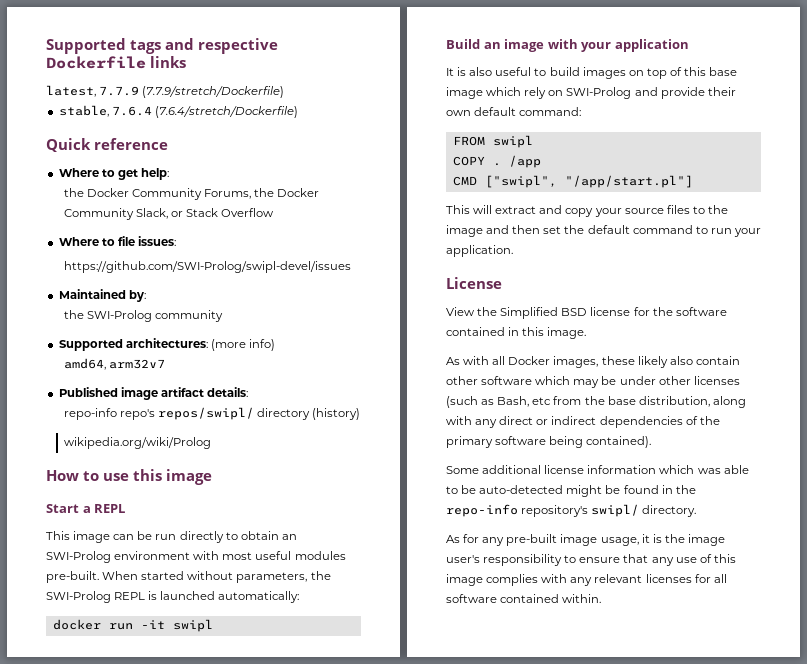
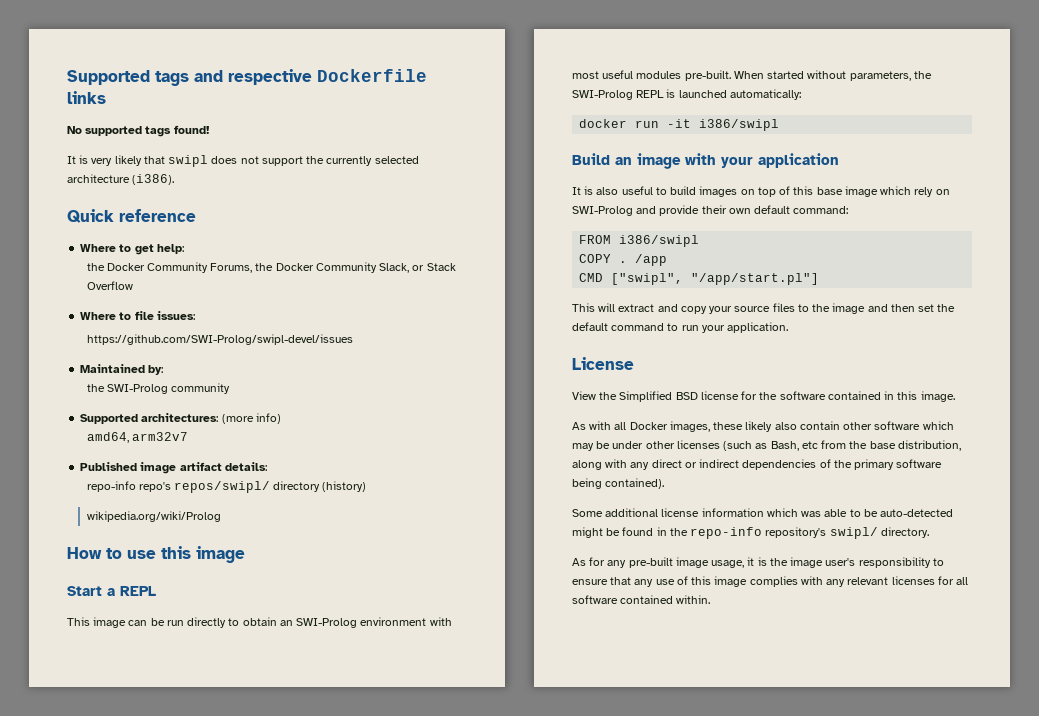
[46,85,285,98] [58,105,298,118] latest, 7.7.9 (7.7.9/stretch/Dockerfile) // stable, 7.6.4 (7.6.4/stretch/Dockerfile) -> [67,125,209,137] [67,155,419,167] [67,174,175,185] No supported tags found! // It is very likely that swipl does not support the currently selected architecture (i386).
[172,619,213,632] swipl -> [699,119,780,131] i386/swipl
[492,135,533,148] swipl -> [619,235,700,247] i386/swipl

